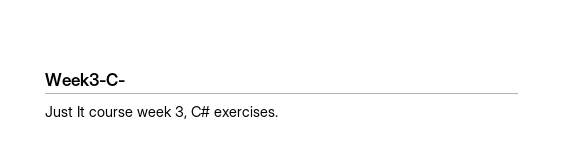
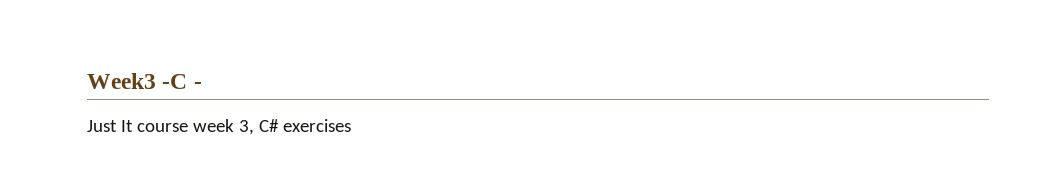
[45,73,125,86] Week3-C- -> [87,73,202,89] Week3 -C -
[214,106,278,117] exercises. -> [282,119,351,132] exercises

